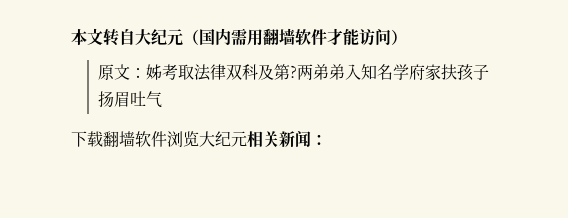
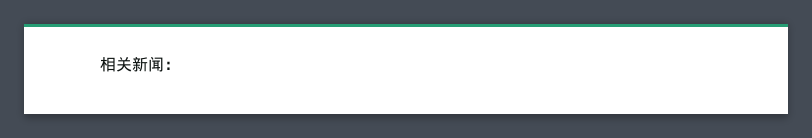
[71,28,407,46] [97,64,489,81] [97,91,162,108] [71,131,247,147] 本文转自大纪元（国内需用翻墙软件才能访问） // 原文：姊考取法律双科及第?两弟弟入知名学府家扶孩子扬眉吐气 // 下载翻墙软件浏览大纪元 -> (100, 64) none

